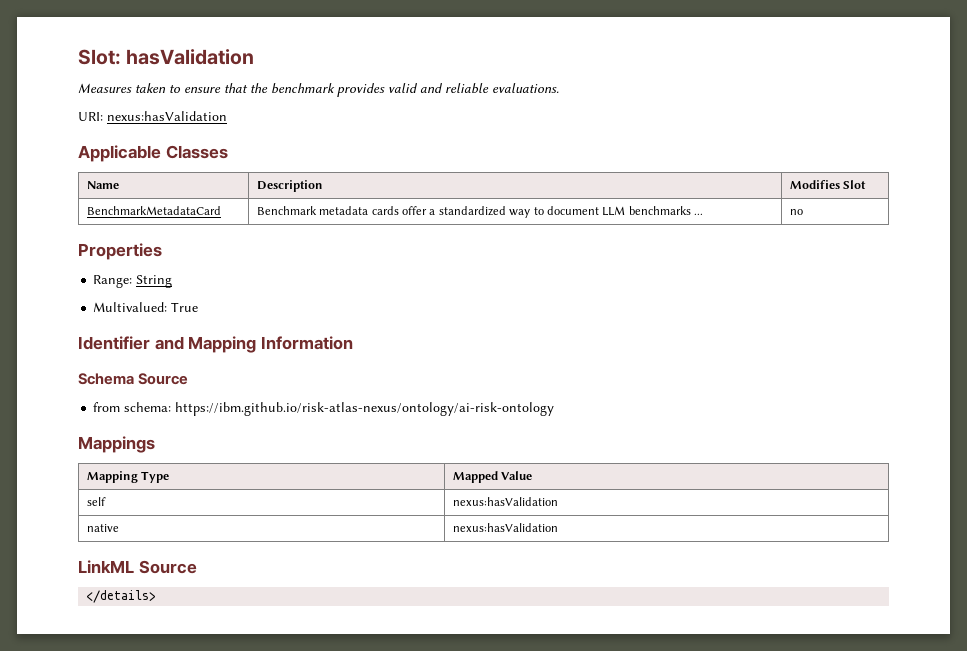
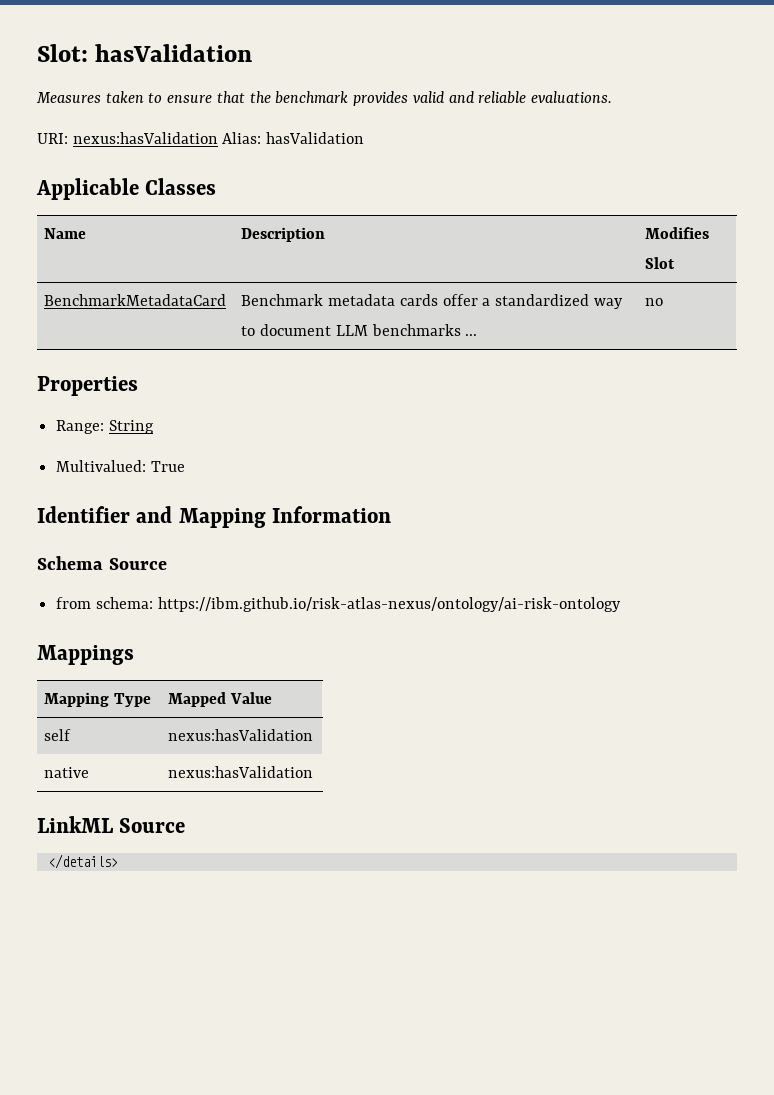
(227, 116) none -> [222,132,365,144] Alias: hasValidation

